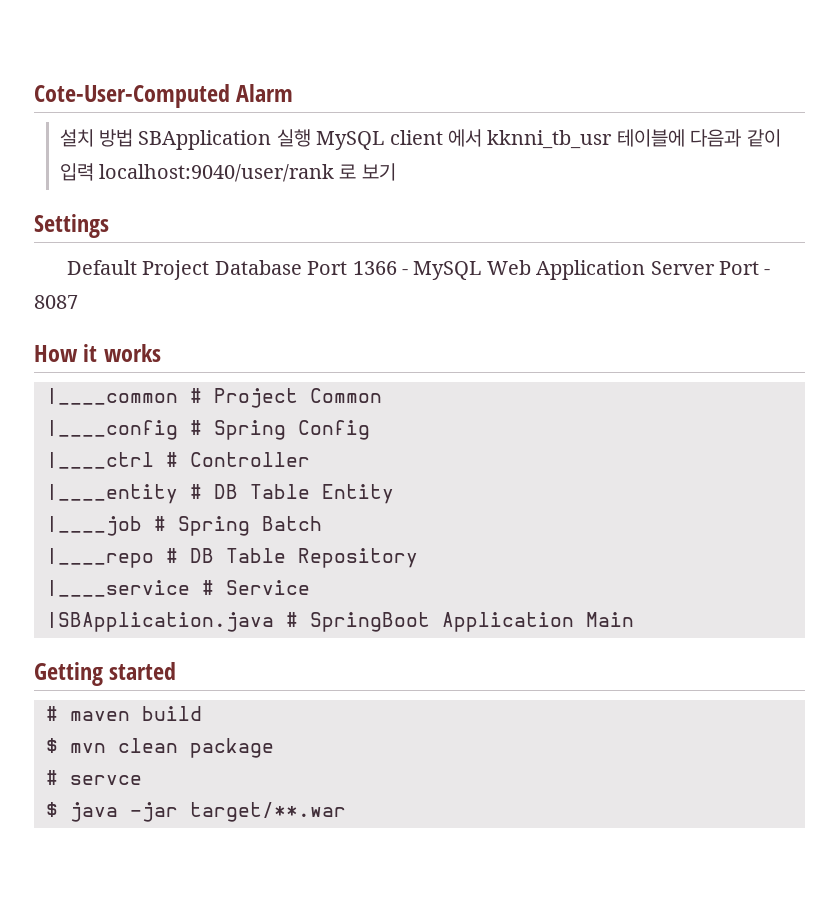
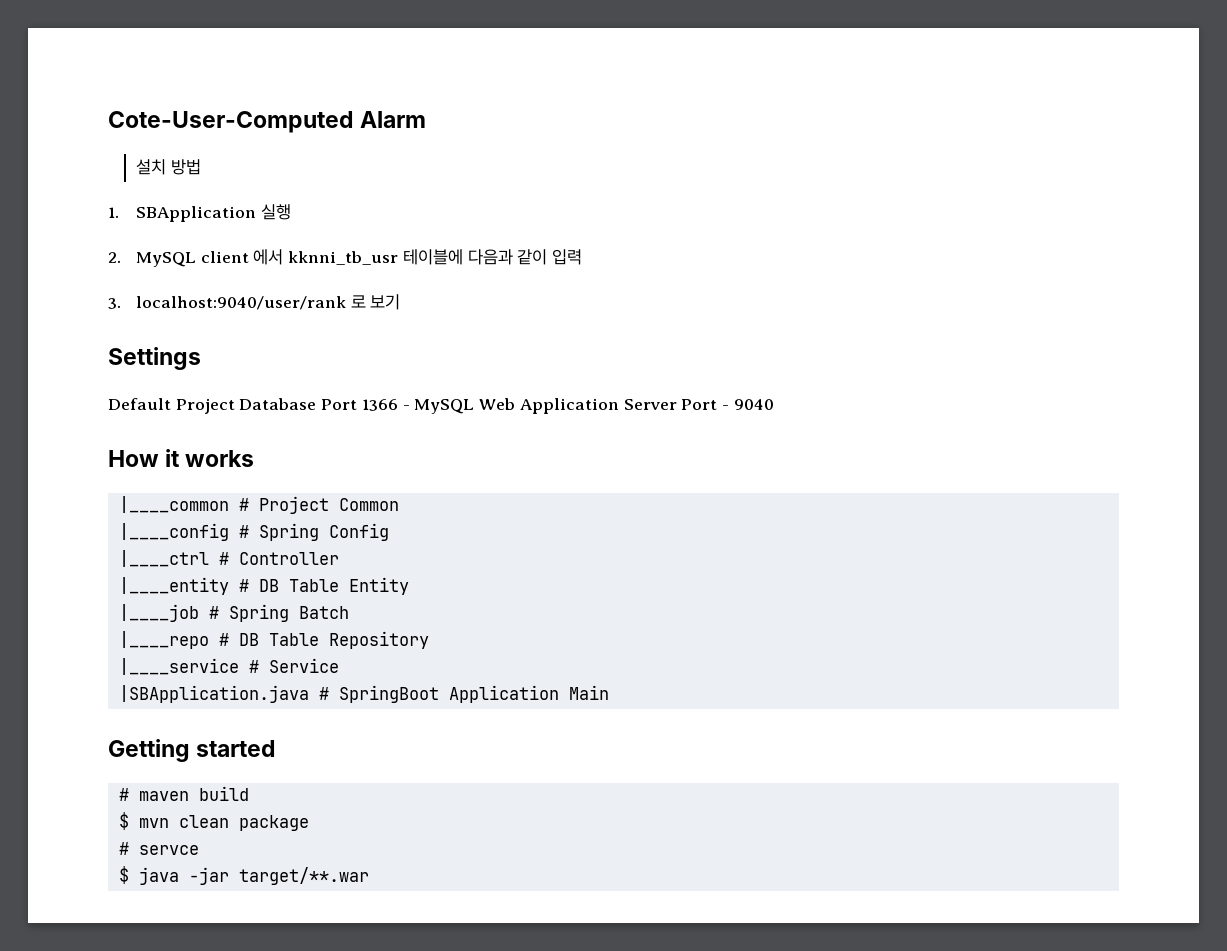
(133, 138) none -> [108,207,119,218] // 1.
(311, 138) none -> [108,252,121,263] // 2.
(94, 172) none -> [108,298,121,309] // 3.
[34,295,78,309] 8087 -> [733,399,774,410] 9040

